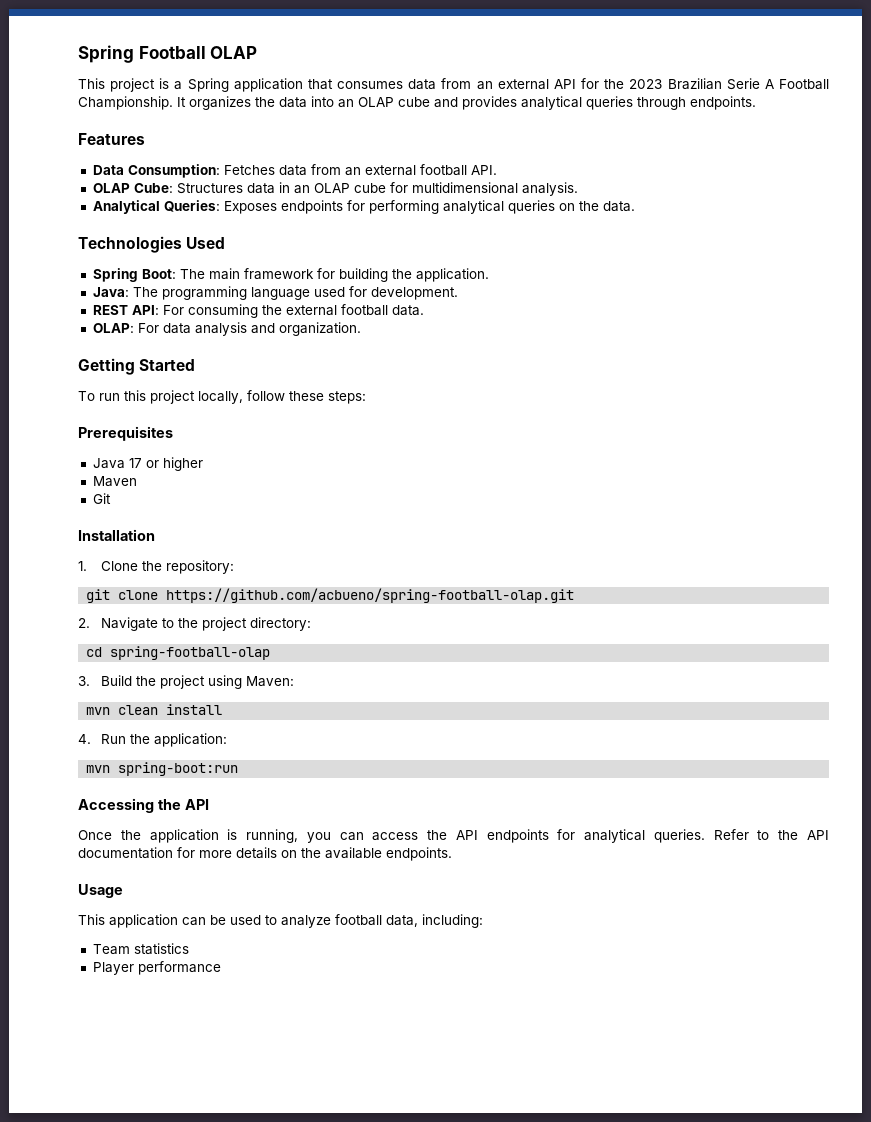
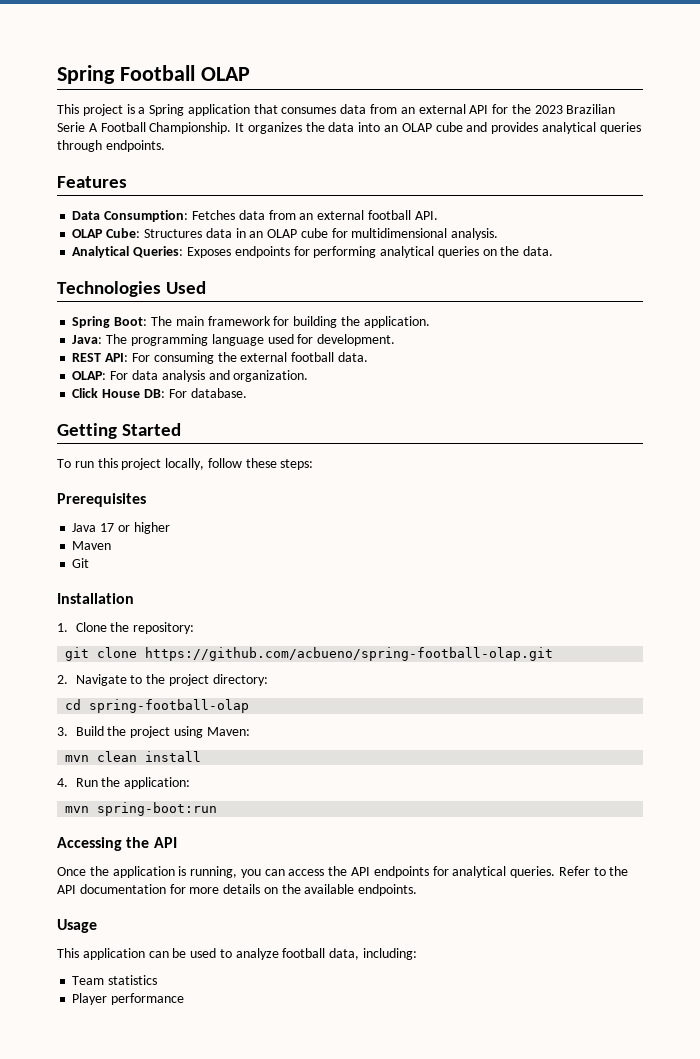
(361, 329) none -> [72,388,247,398] // Click House DB: For database.

